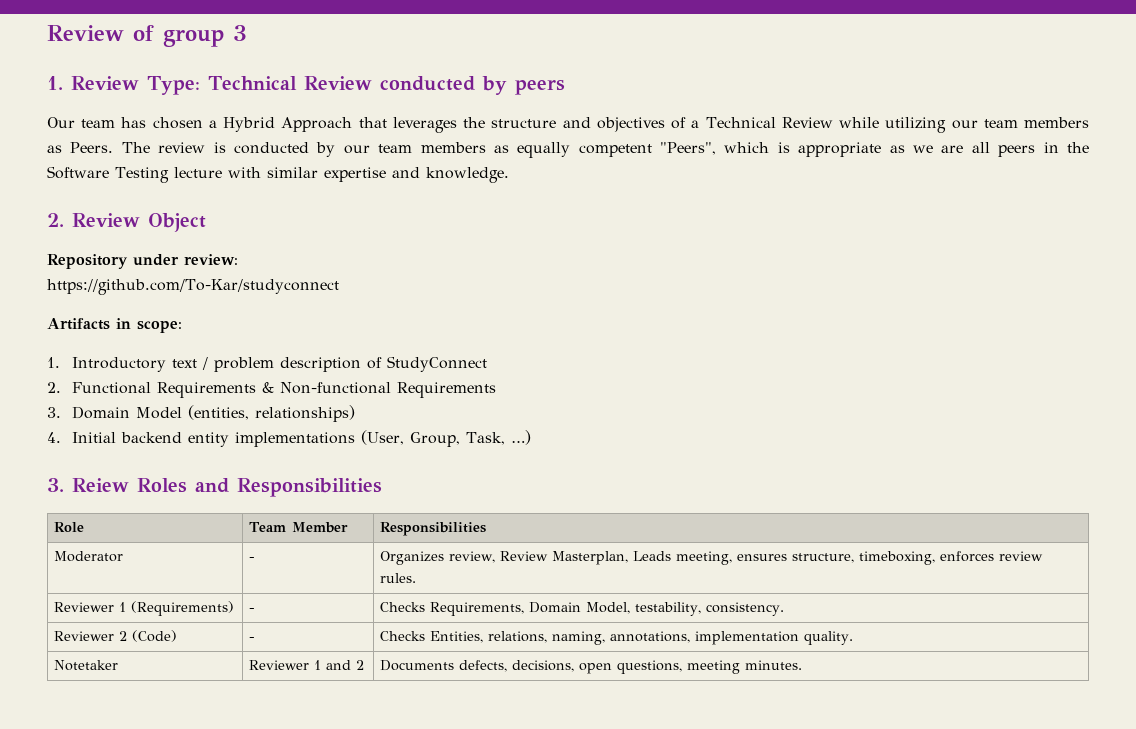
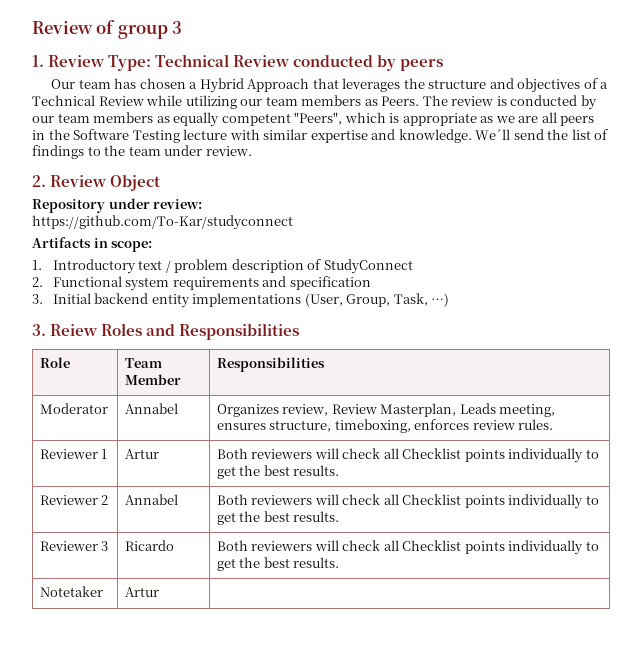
(509, 175) none -> [475,129,609,140] [32,145,252,159] We´ll send the list of findings to the team under review.
[156,382,496,398] [47,405,355,422] [47,432,61,443] Requirements & Non-functional Requirements // 3. Domain Model (entities, relationships) // 4. -> [125,276,371,291] [32,294,43,304] system requirements and specification // 3.
[249,557,256,561] - -> [124,403,178,414] Annabel
[131,601,235,616] [249,608,256,612] [380,602,785,616] [54,630,178,642] [249,637,256,641] [380,631,854,645] [54,660,119,671] [249,660,365,670] [380,660,803,674] (Requirements) | - | Checks Requirements, Domain Model, testability, consistency. // Reviewer 2 (Code) | - | Checks Entities, relations, naming, annotations, implementation quality. // Notetaker | Reviewer 1 and 2 | Documents defects, decisions, open questions, meeting minutes. -> [124,449,159,459] [216,448,599,463] [216,465,340,479] [39,495,109,505] [124,494,178,505] [216,494,599,509] [216,511,340,525] [39,541,109,551] [124,540,174,551] [216,540,599,555] [216,557,340,571] [39,586,103,597] [124,587,159,597] | Artur | Both reviewers will check all Checklist points individually to get the best results. // Reviewer 2 | Annabel | Both reviewers will check all Checklist points individually to get the best results. // Reviewer 3 | Ricardo | Both reviewers will check all Checklist points individually to get the best results. // Notetaker | Artur |

